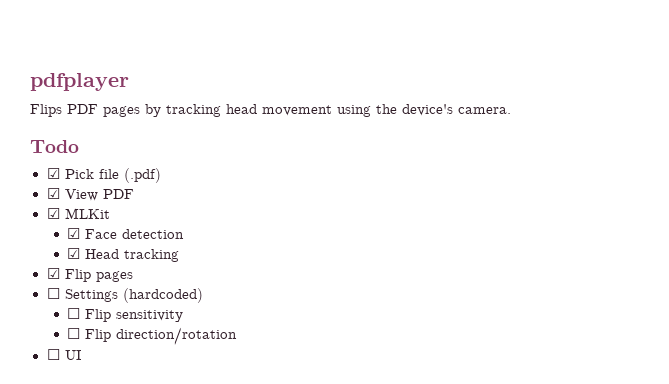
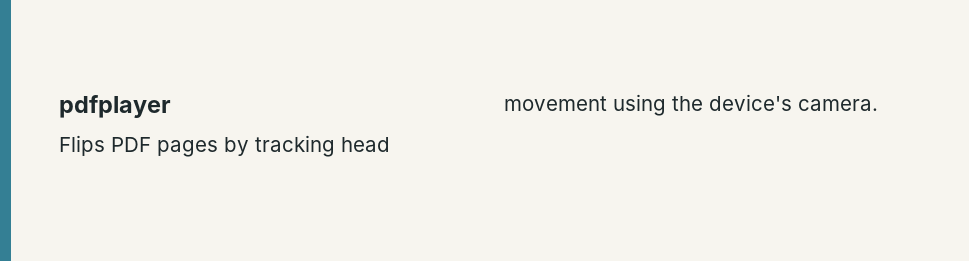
[30,140,79,153] [46,168,161,183] [46,188,134,201] [46,208,110,219] [67,228,185,239] [67,248,180,262] [46,268,133,282] [46,288,203,303] [67,308,184,322] [67,327,238,345] [46,349,81,360] // Todo // ☑ Pick file (.pdf) // ☑ View PDF // ☑ MLKit // ☑ Face detection // ☑ Head tracking // ☑ Flip pages // ☐ Settings (hardcoded) // ☐ Flip sensitivity // ☐ Flip direction/rotation // ☐ UI -> (878, 105) none

